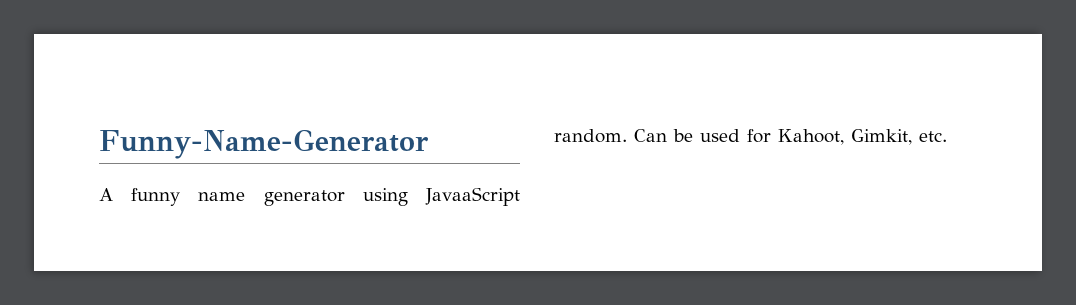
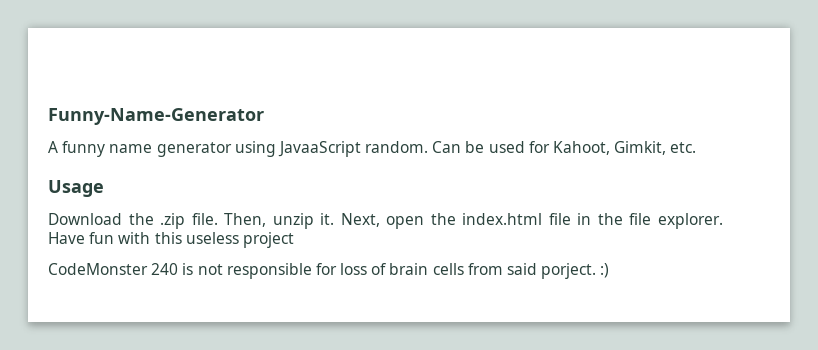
(947, 136) none -> [48,180,104,197] [48,213,723,229] [48,232,294,248] [48,263,610,279] // Usage // Download the .zip file. Then, unzip it. Next, open the index.html file in the file explorer. Have fun with this useless project // CodeMonster 240 is not responsible for loss of brain cells from said porject. :)

